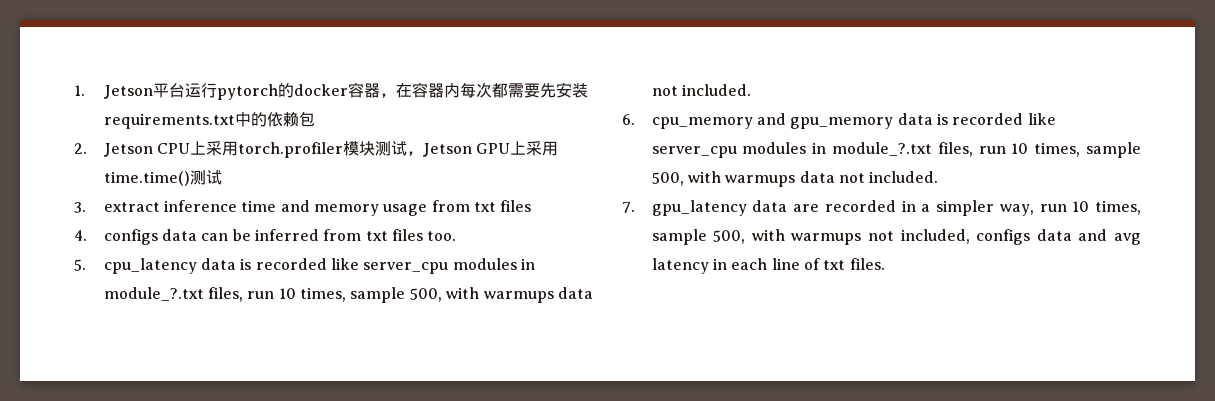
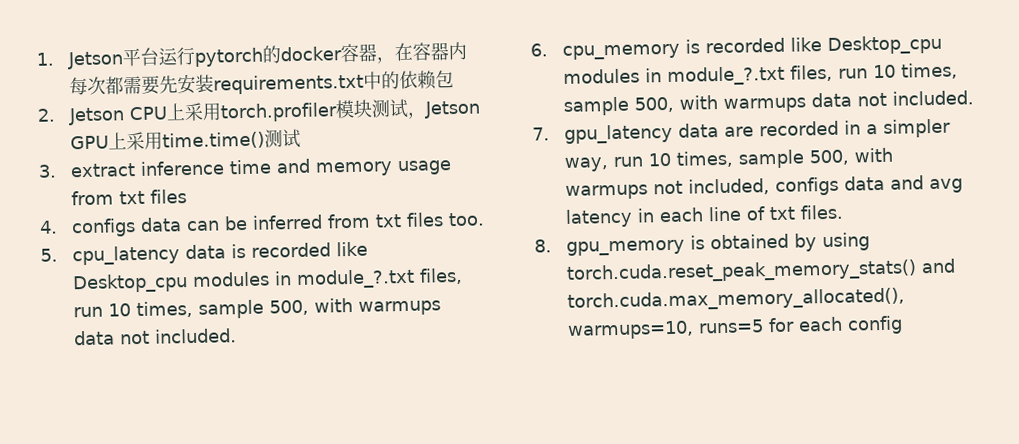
[363,262,449,274] server_cpu -> [72,273,189,294] Desktop_cpu
[756,113,1056,129] [651,146,737,158] and gpu_memory data is recorded like server_cpu -> [685,34,943,55] is recorded like Desktop_cpu
(885, 264) none -> [534,232,871,256] [566,258,957,284] [567,287,906,312] [567,315,904,340] // 8. gpu_memory is obtained by using torch.cuda.reset_peak_memory_stats() and torch.cuda.max_memory_allocated(), warmups=10, runs=5 for each config

